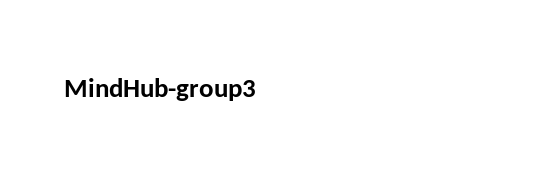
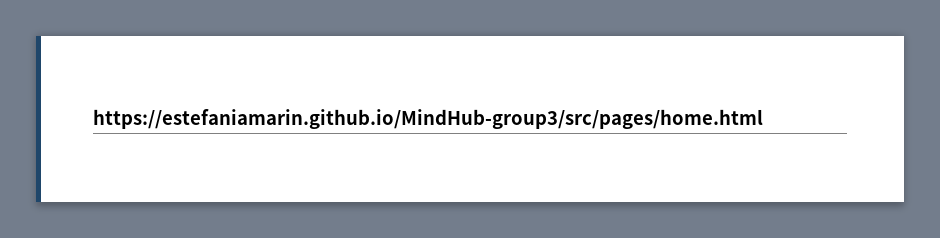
[64,78,256,101] MindHub-group3 -> [93,109,763,129] https://estefaniamarin.github.io/MindHub-group3/src/pages/home.html

